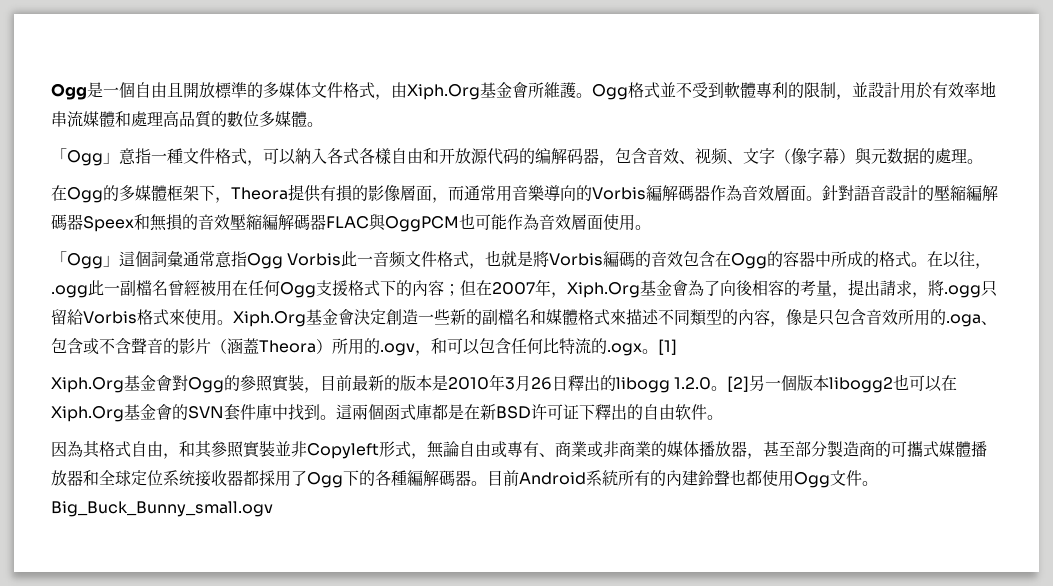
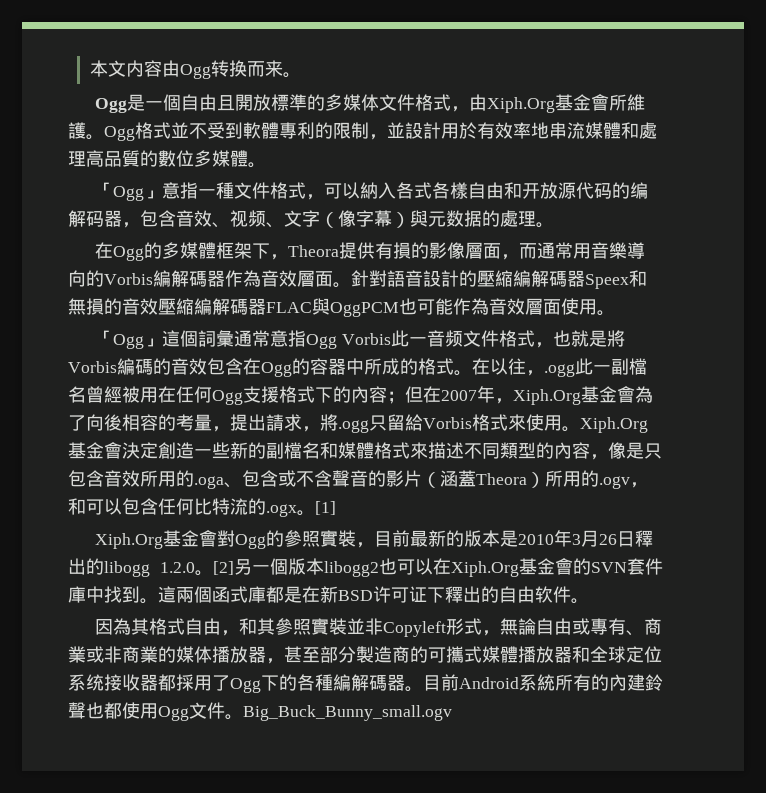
(51, 91) none -> [89,60,301,79] 本文内容由Ogg转换而来。 //

